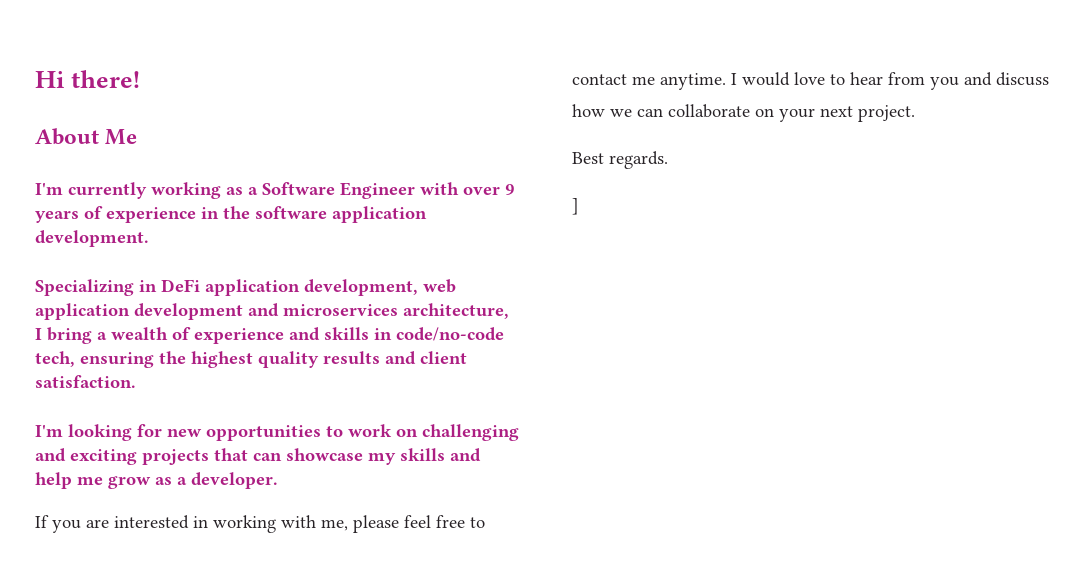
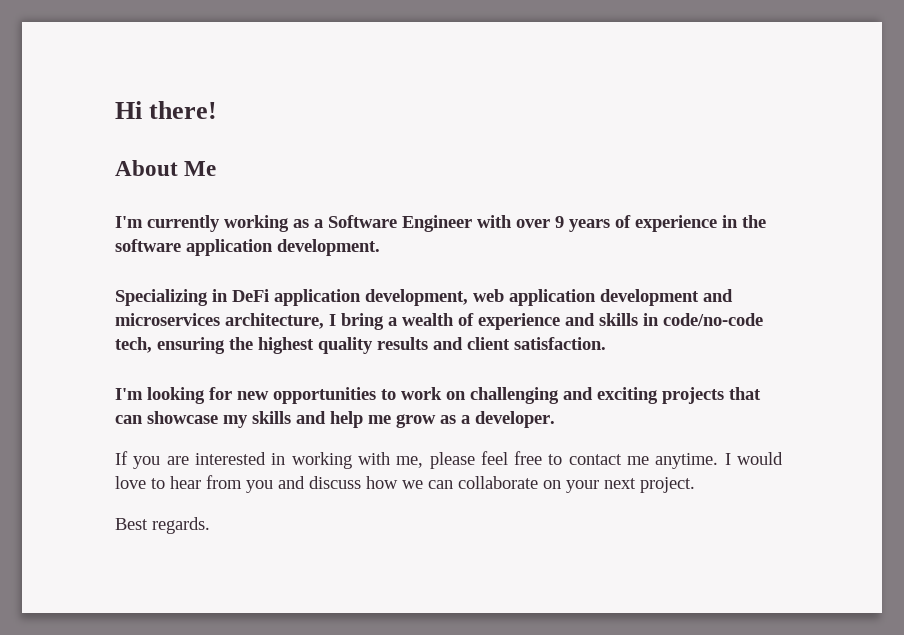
[572,198,579,215] // ] -> (210, 525) none

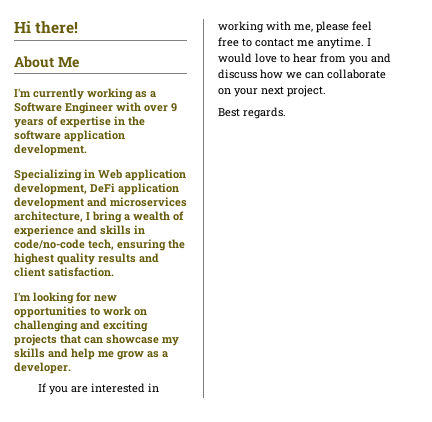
[635,215,717,232] experience -> [60,116,111,128] expertise
[232,289,269,302] DeFi -> [98,169,122,179] Web
[473,289,504,302] web -> [90,183,115,193] DeFi

